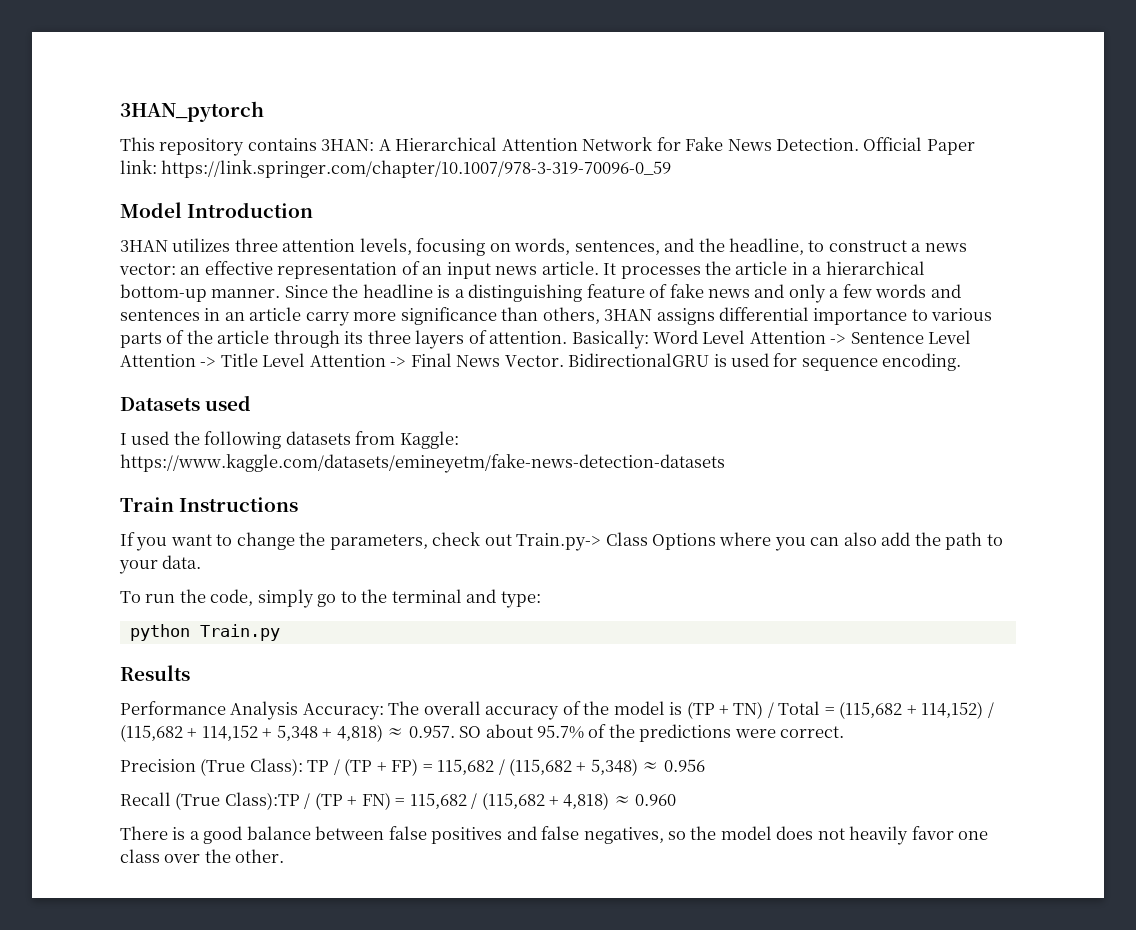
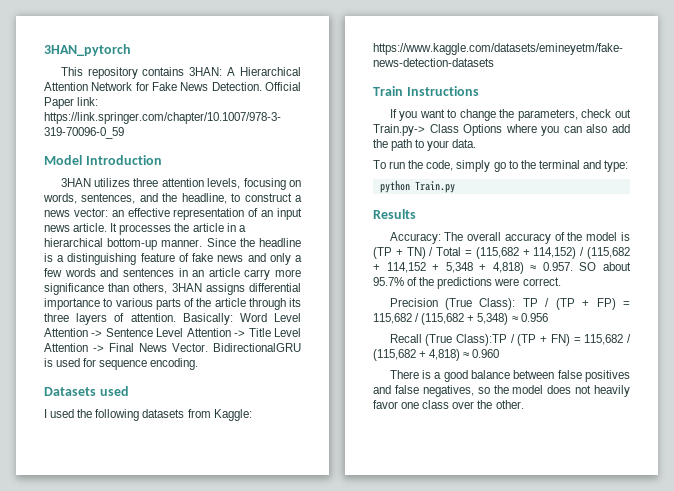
[120,701,299,720] Performance Analysis -> (416, 214) none

